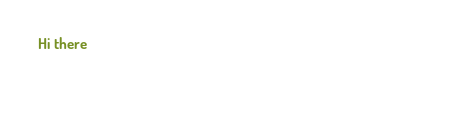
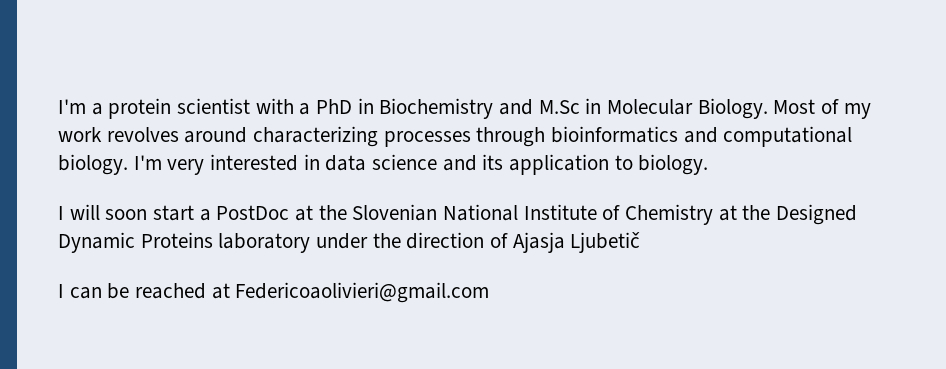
[38,37,88,49] Hi there -> [58,98,871,119] [58,126,853,147] [58,154,709,175] [58,204,858,225] [58,232,641,253] [58,282,490,303] I'm a protein scientist with a PhD in Biochemistry and M.Sc in Molecular Biology. Most of my work revolves around characterizing processes through bioinformatics and computational biology. I'm very interested in data science and its application to biology. // I will soon start a PostDoc at the Slovenian National Institute of Chemistry at the Designed Dynamic Proteins laboratory under the direction of Ajasja Ljubetič // I can be reached at Federicoaolivieri@gmail.com

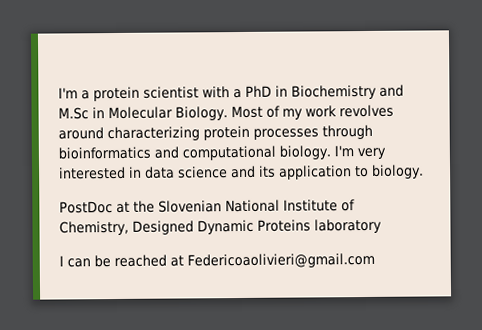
(379, 136) none -> [203,125,250,141] protein
[58,204,211,221] I will soon start a -> (424, 171) none
[625,204,771,225] Chemistry at the -> [59,220,129,236] Chemistry,
[316,232,641,253] under the direction of Ajasja Ljubetič -> (382, 226) none

